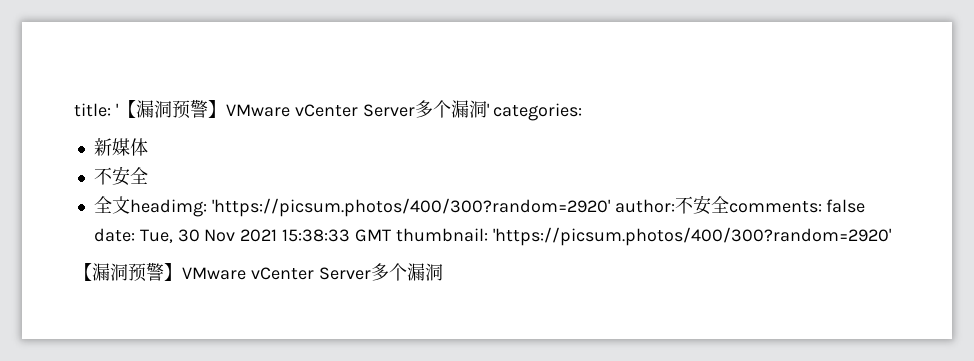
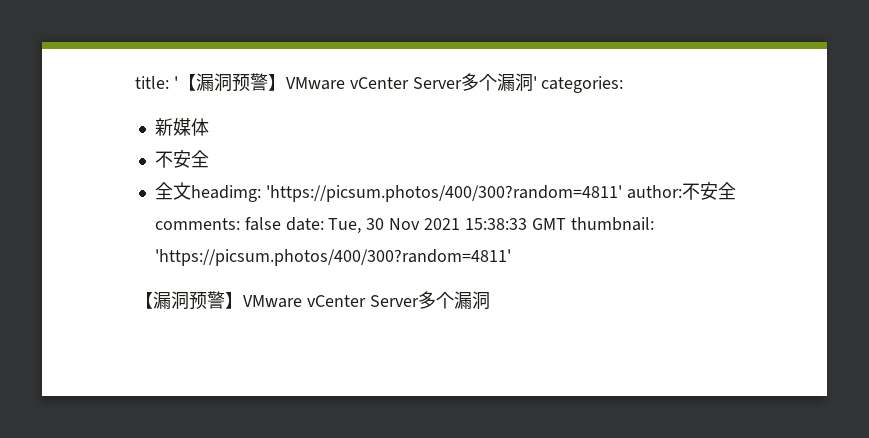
[211,198,610,217] 'https://picsum.photos/400/300?random=2920' -> [265,185,622,202] 'https://picsum.photos/400/300?random=4811'
[492,227,891,246] 'https://picsum.photos/400/300?random=2920' -> [154,249,511,266] 'https://picsum.photos/400/300?random=4811'

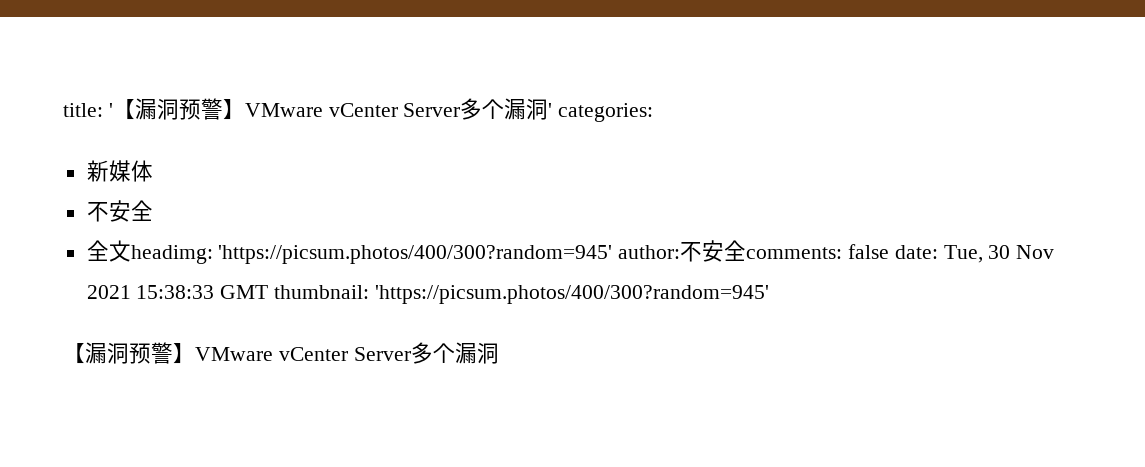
[265,185,622,202] 'https://picsum.photos/400/300?random=4811' -> [218,245,613,264] 'https://picsum.photos/400/300?random=945'
[154,249,511,266] 'https://picsum.photos/400/300?random=4811' -> [374,285,769,304] 'https://picsum.photos/400/300?random=945'

